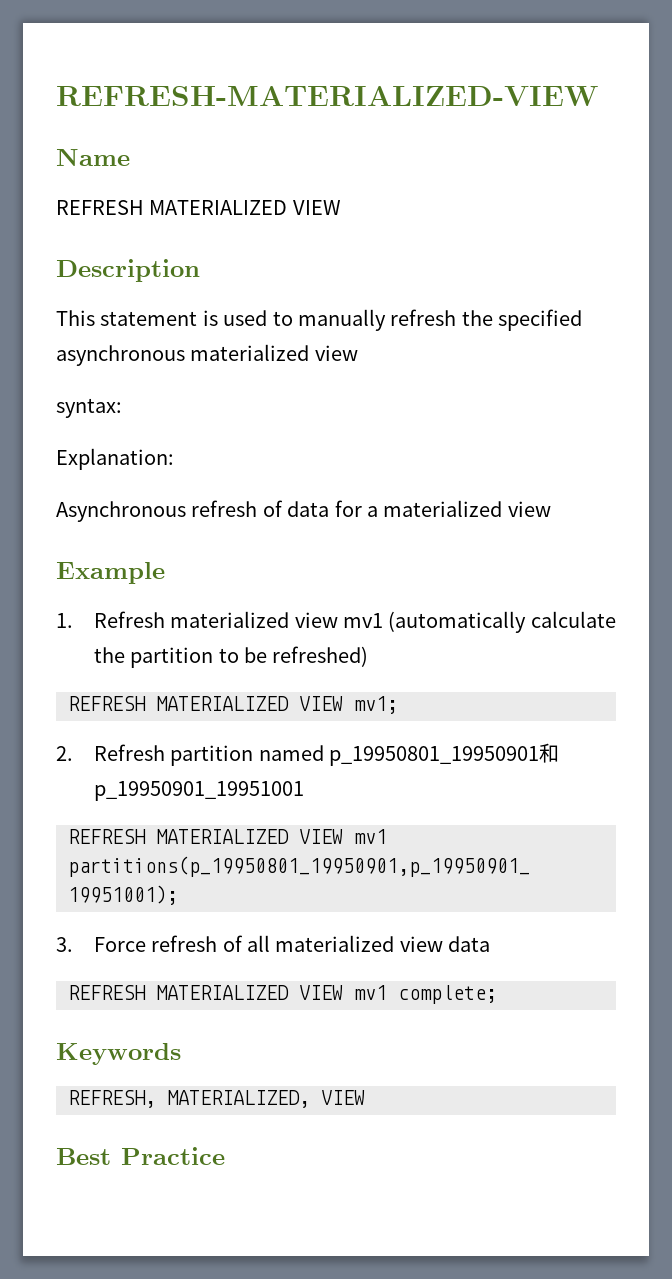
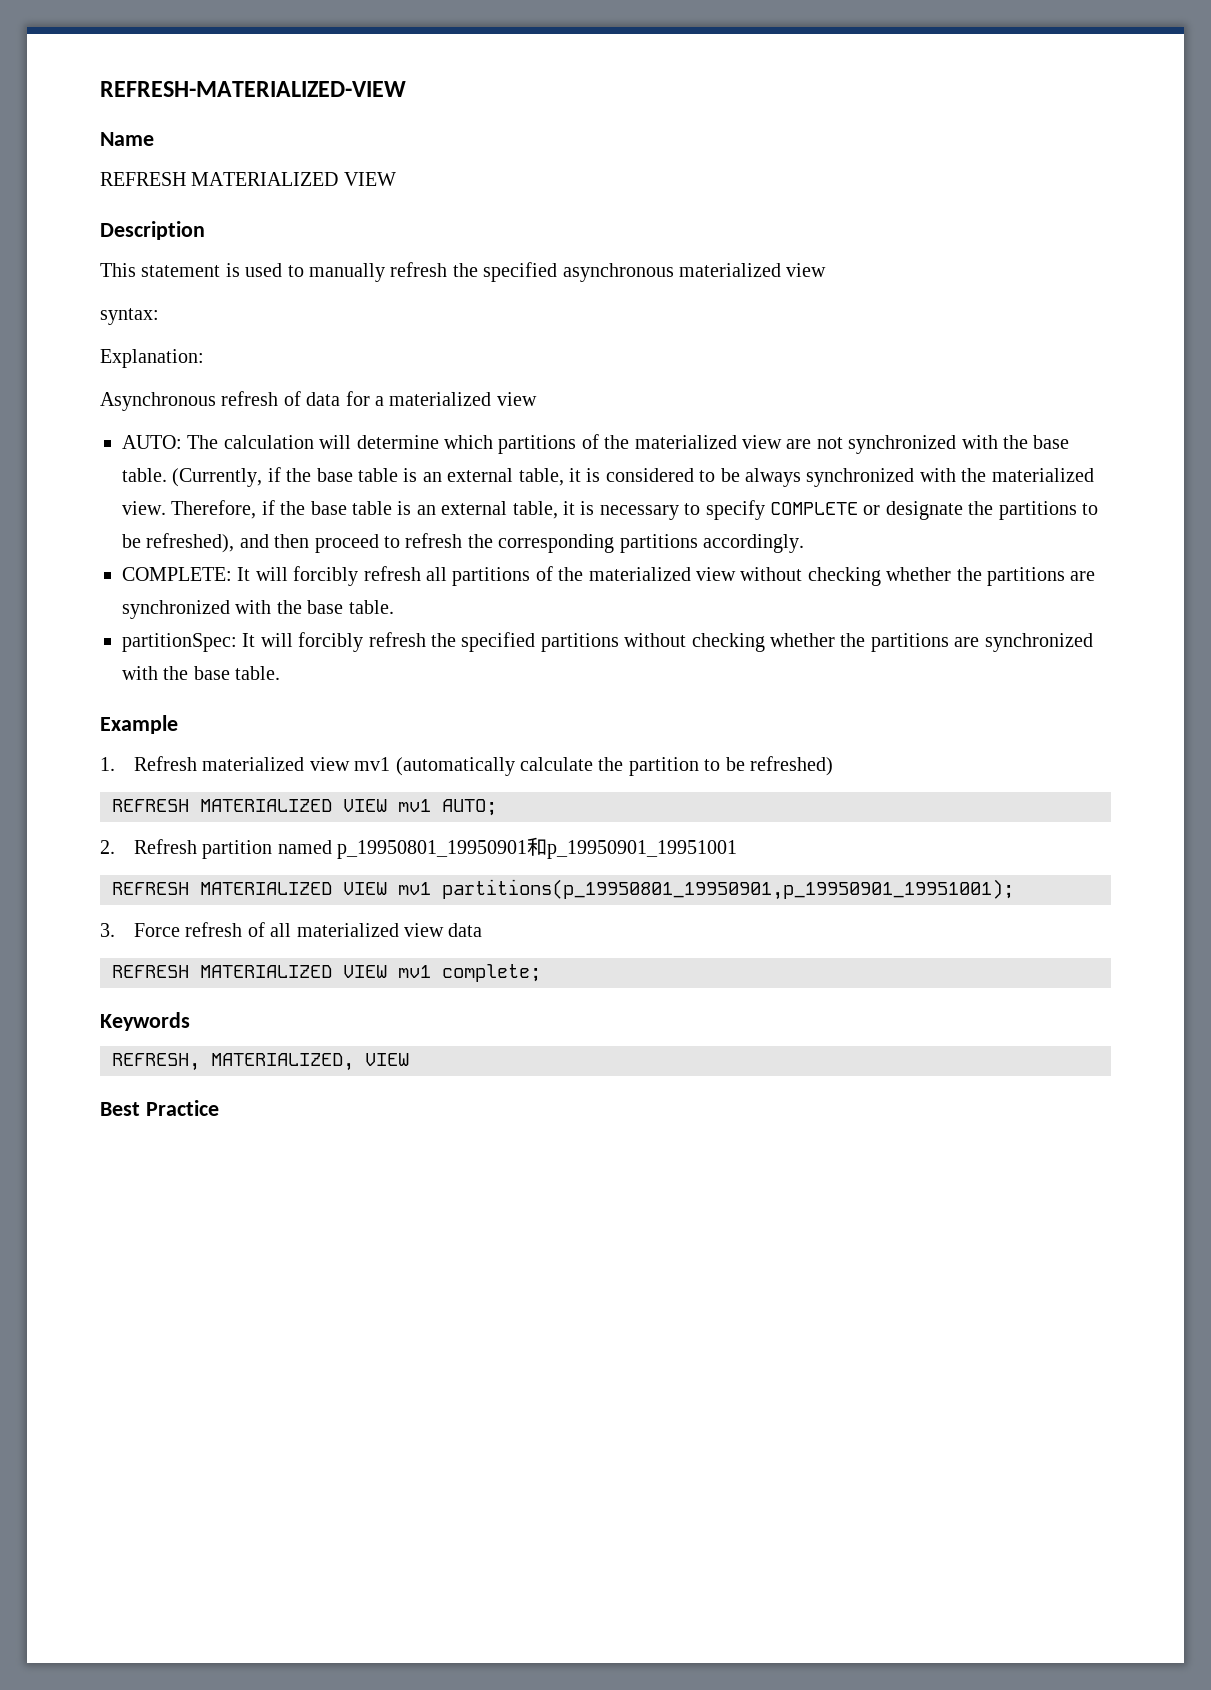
(551, 509) none -> [122,434,1070,454] [122,467,1094,487] [122,500,1098,520] [122,533,804,553] [122,566,1096,586] [122,600,394,619] [122,632,1093,652] [122,666,281,680] // AUTO: The calculation will determine which partitions of the materialized view are not synchronized with the base table. (Currently, if the base table is an external table, it is considered to be always synchronized with the materialized view. Therefore, if the base table is an external table, it is necessary to specify COMPLETE or designate the partitions to be refreshed), and then proceed to refresh the corresponding partitions accordingly. // COMPLETE: It will forcibly refresh all partitions of the materialized view without checking whether the partitions are synchronized with the base table. // partitionSpec: It will forcibly refresh the specified partitions without checking whether the partitions are synchronized with the base table.
[354,696,398,714] mv1; -> [398,799,497,816] mv1 AUTO;

